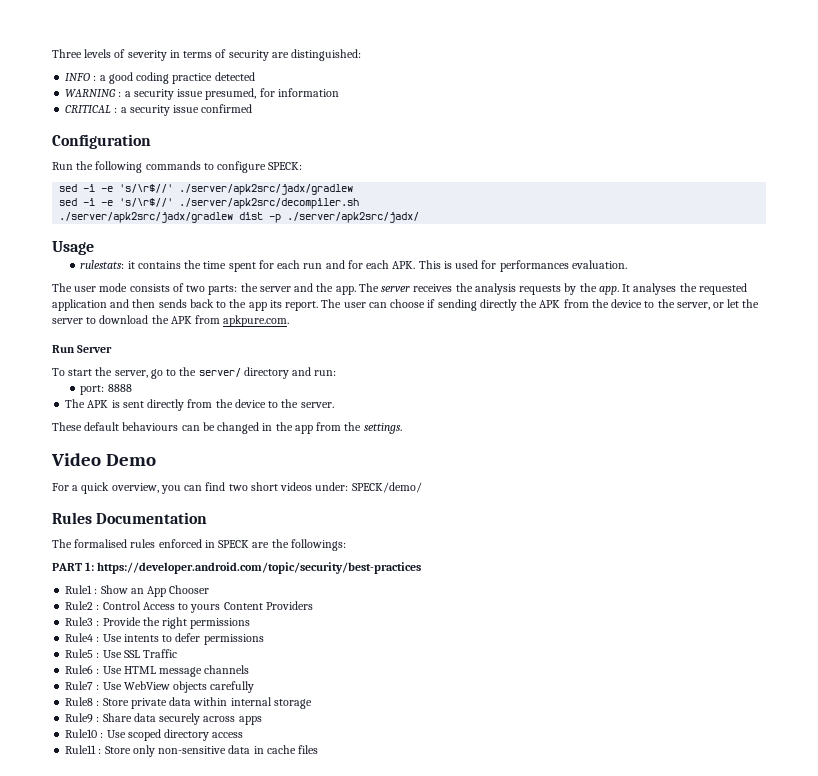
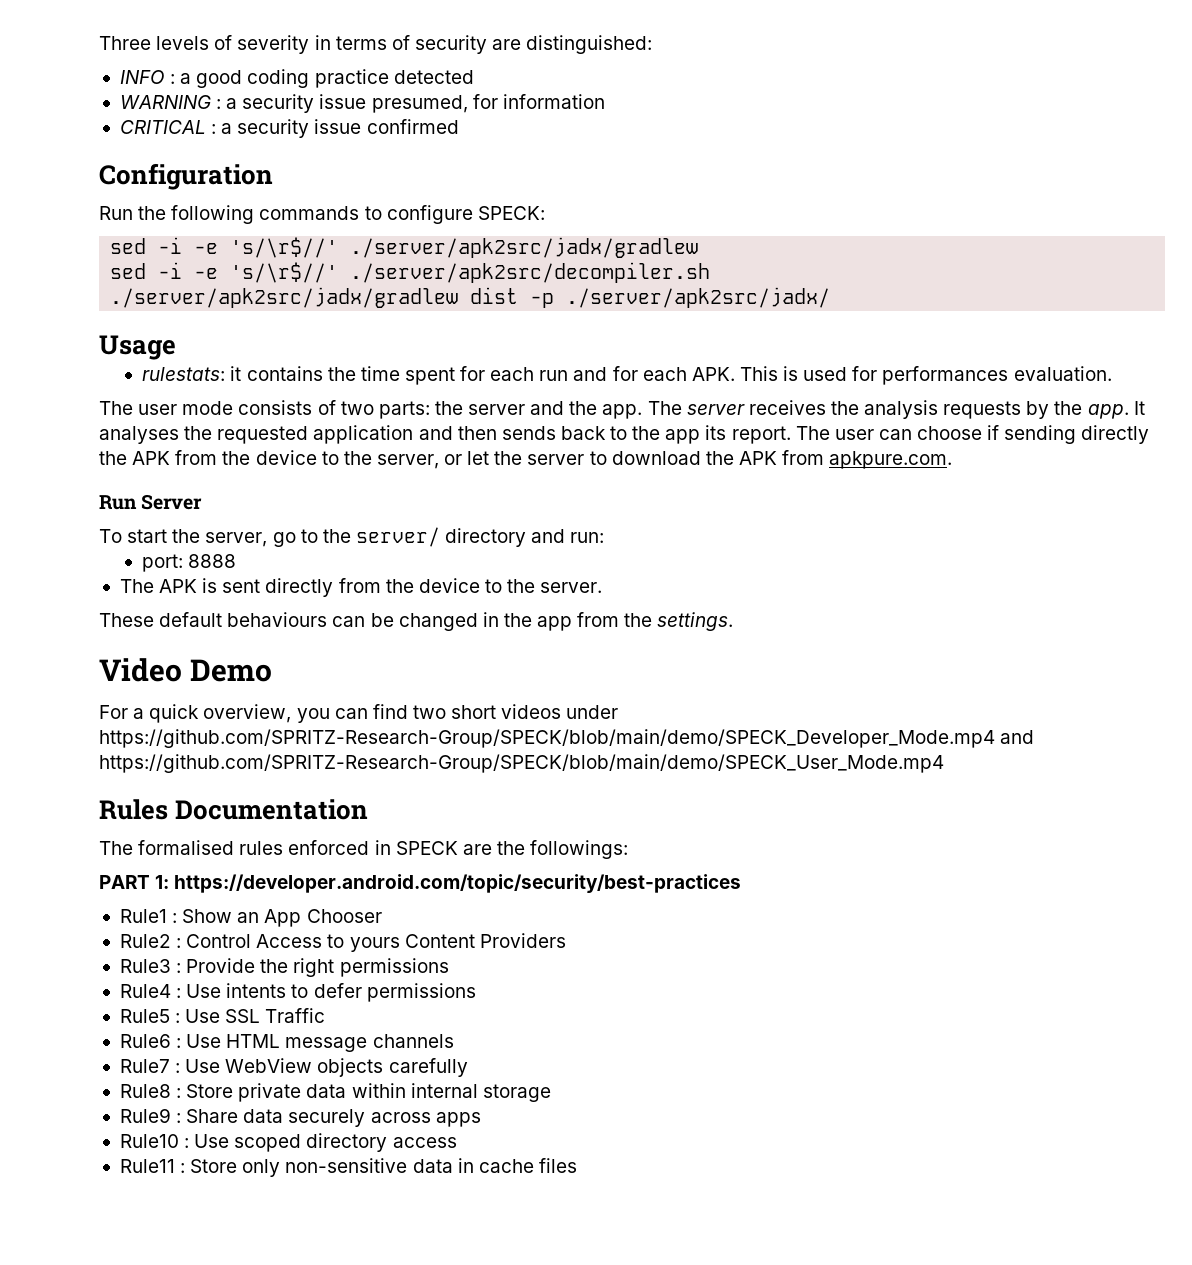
[315,482,422,493] under: SPECK/demo/ -> [566,705,619,719] [99,729,1035,748] [99,754,944,773] under https://github.com/SPRITZ-Research-Group/SPECK/blob/main/demo/SPECK_Developer_Mode.mp4 and https://github.com/SPRITZ-Research-Group/SPECK/blob/main/demo/SPECK_User_Mode.mp4

